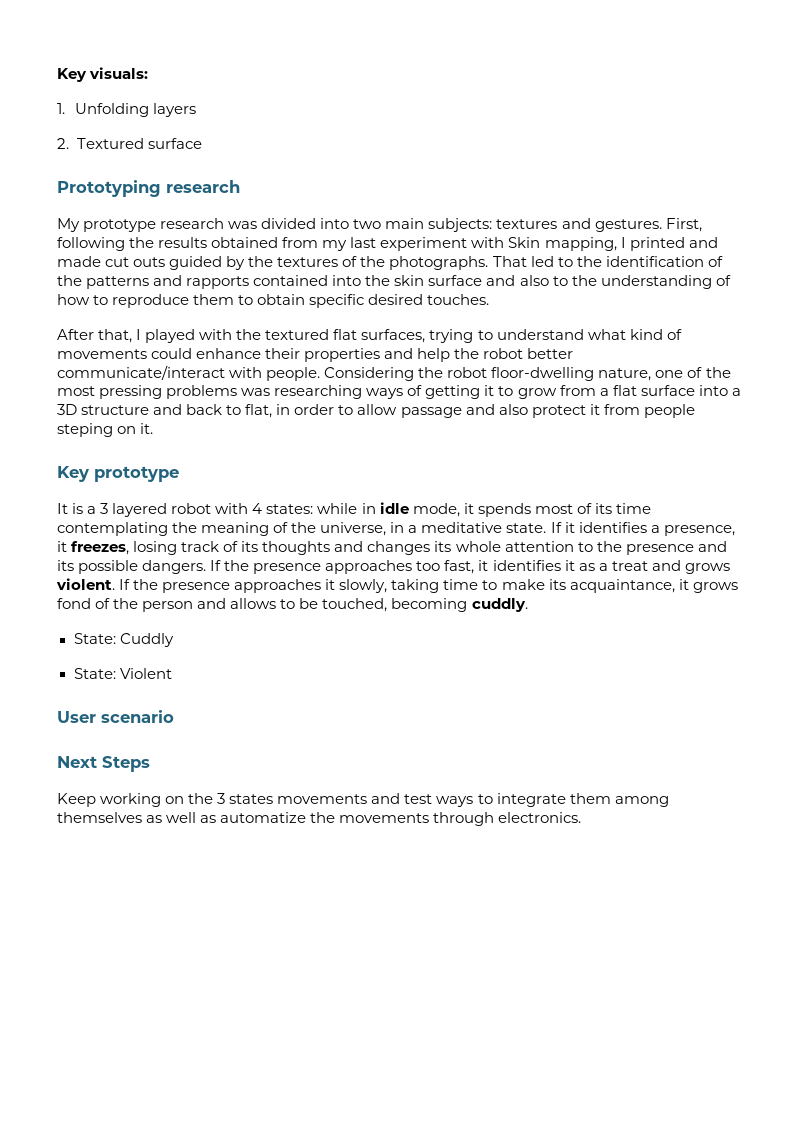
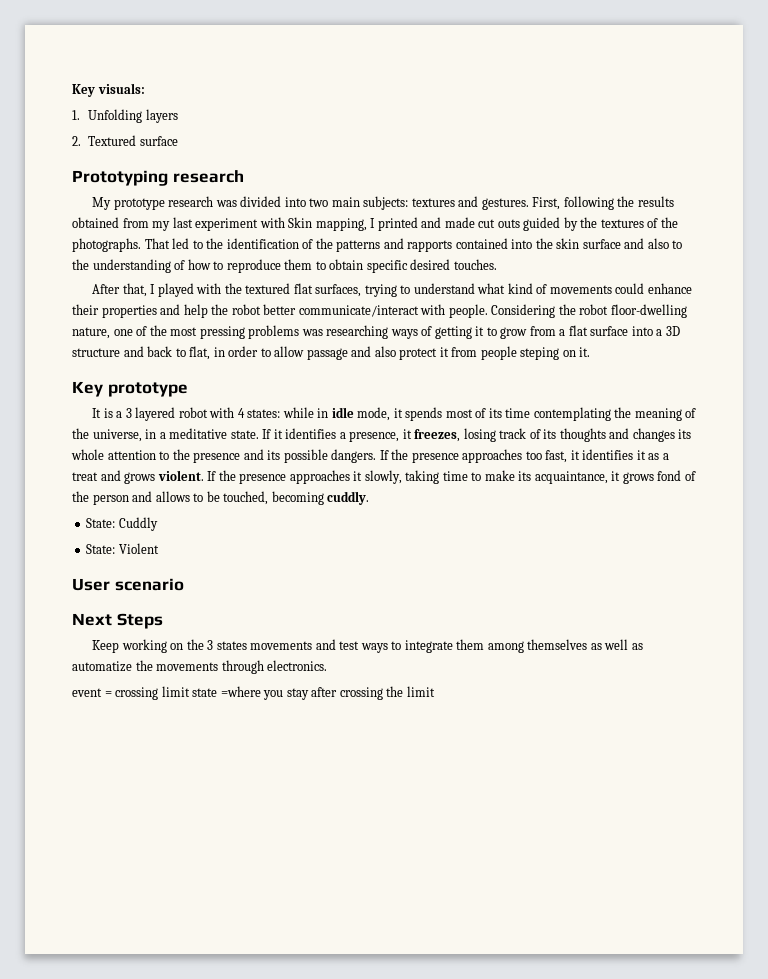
(582, 817) none -> [72,686,435,700] // event = crossing limit state =where you stay after crossing the limit

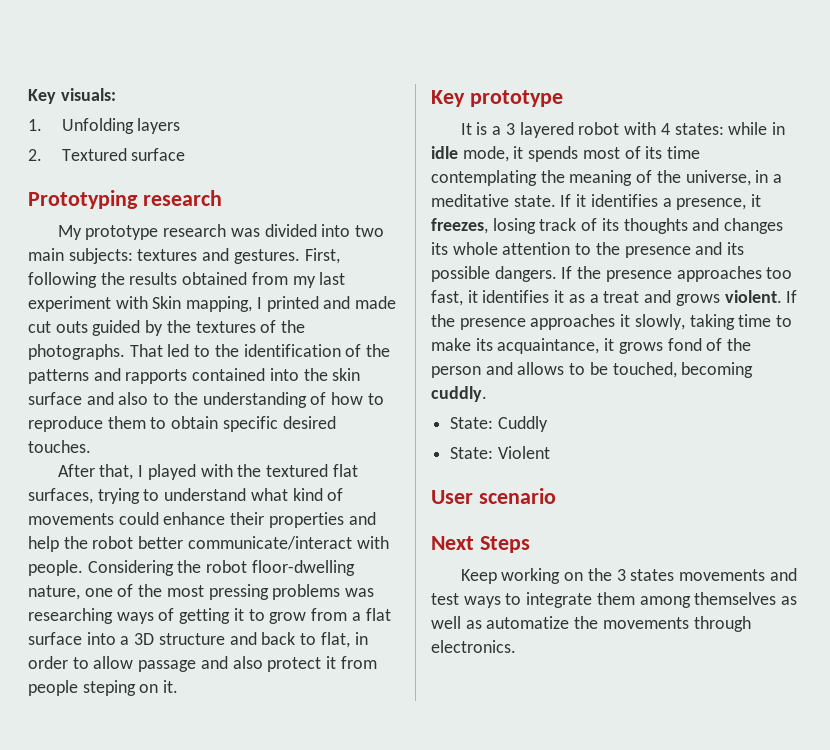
[72,686,435,700] // event = crossing limit state =where you stay after crossing the limit -> (516, 646) none

